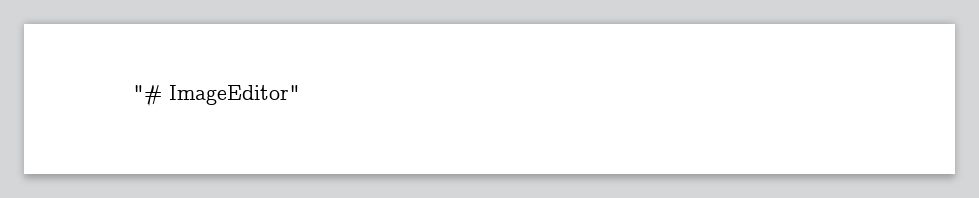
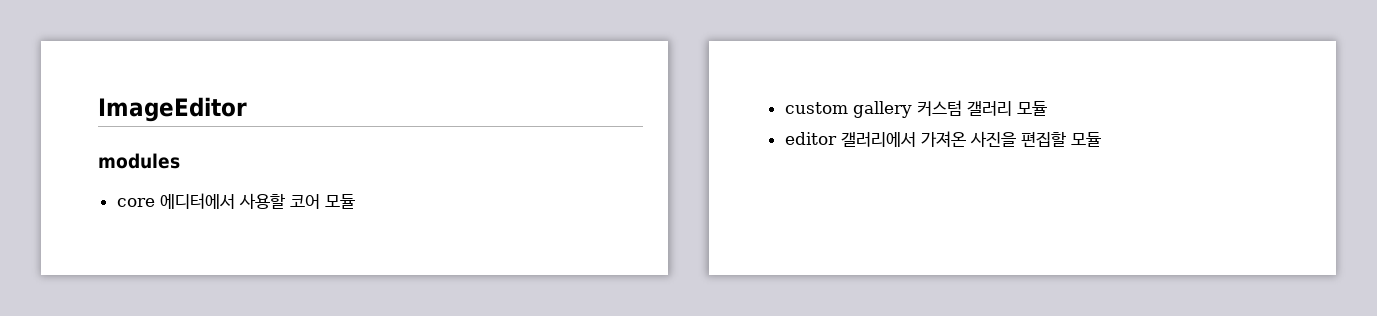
[133,85,300,107] "# ImageEditor" -> [98,97,247,122] [98,153,180,169] [116,193,355,209] [784,100,1047,118] [784,131,1101,147] ImageEditor // modules // core 에디터에서 사용할 코어 모듈 // custom gallery 커스텀 갤러리 모듈 // editor 갤러리에서 가져온 사진을 편집할 모듈

